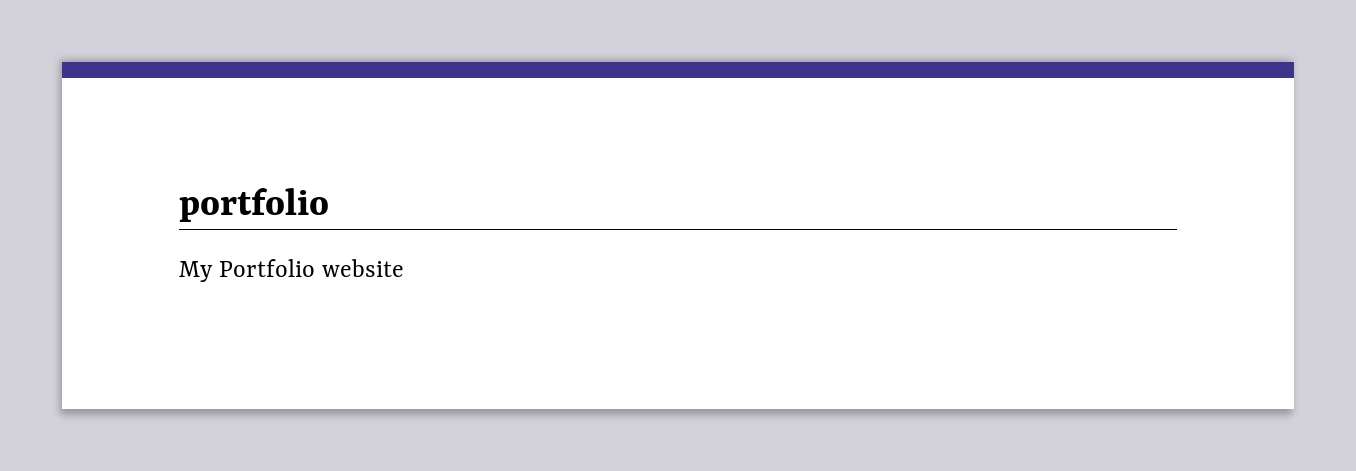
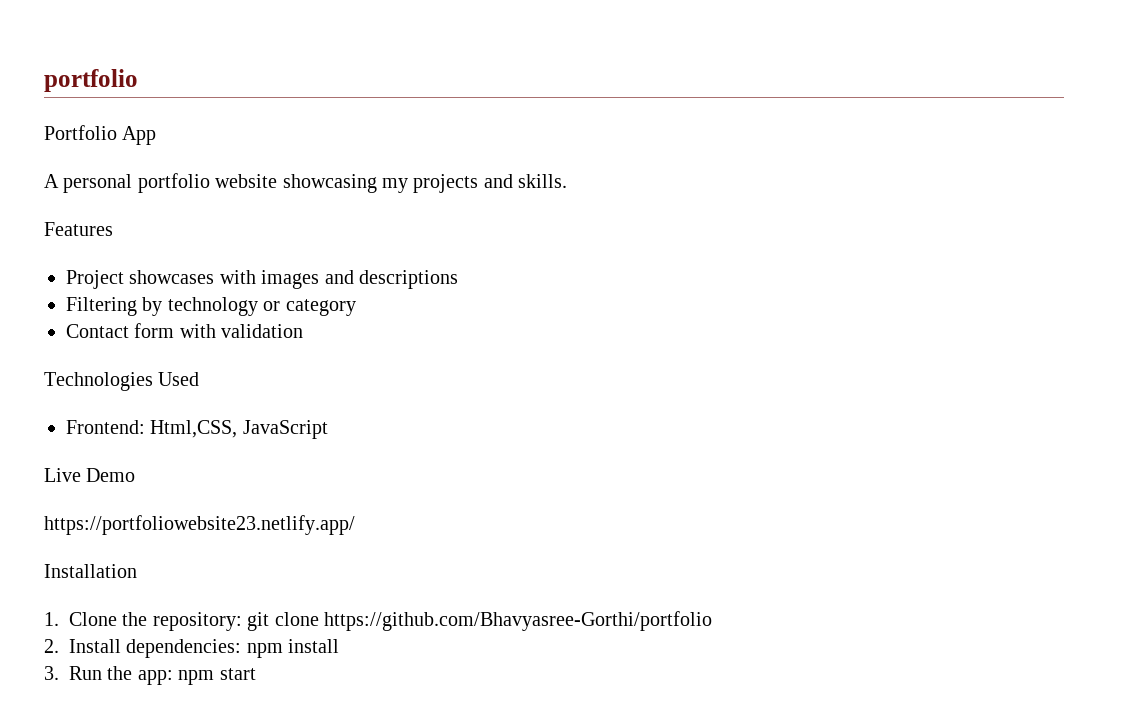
[179,259,405,282] My Portfolio website -> [44,125,157,145] [44,173,568,193] [44,222,113,236] [66,270,458,289] [66,297,356,316] [66,323,304,338] [44,372,200,391] [66,420,328,439] [44,468,136,482] [44,515,355,535] [44,564,137,578] [44,611,712,631] [44,639,340,658] [44,666,256,685] Portfolio App // A personal portfolio website showcasing my projects and skills. // Features // Project showcases with images and descriptions // Filtering by technology or category // Contact form with validation // Technologies Used // Frontend: Html,CSS, JavaScript // Live Demo // https://portfoliowebsite23.netlify.app/ // Installation // 1. Clone the repository: git clone https://github.com/Bhavyasree-Gorthi/portfolio // 2. Install dependencies: npm install // 3. Run the app: npm start

